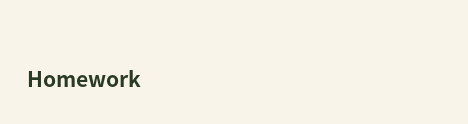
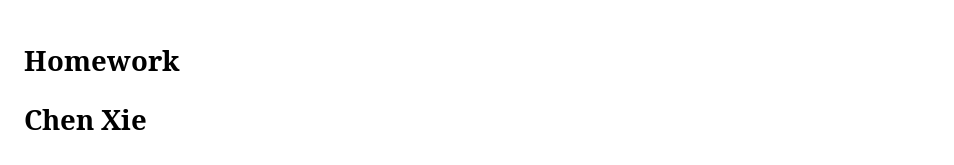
(141, 78) none -> [24,109,148,130] // Chen Xie

